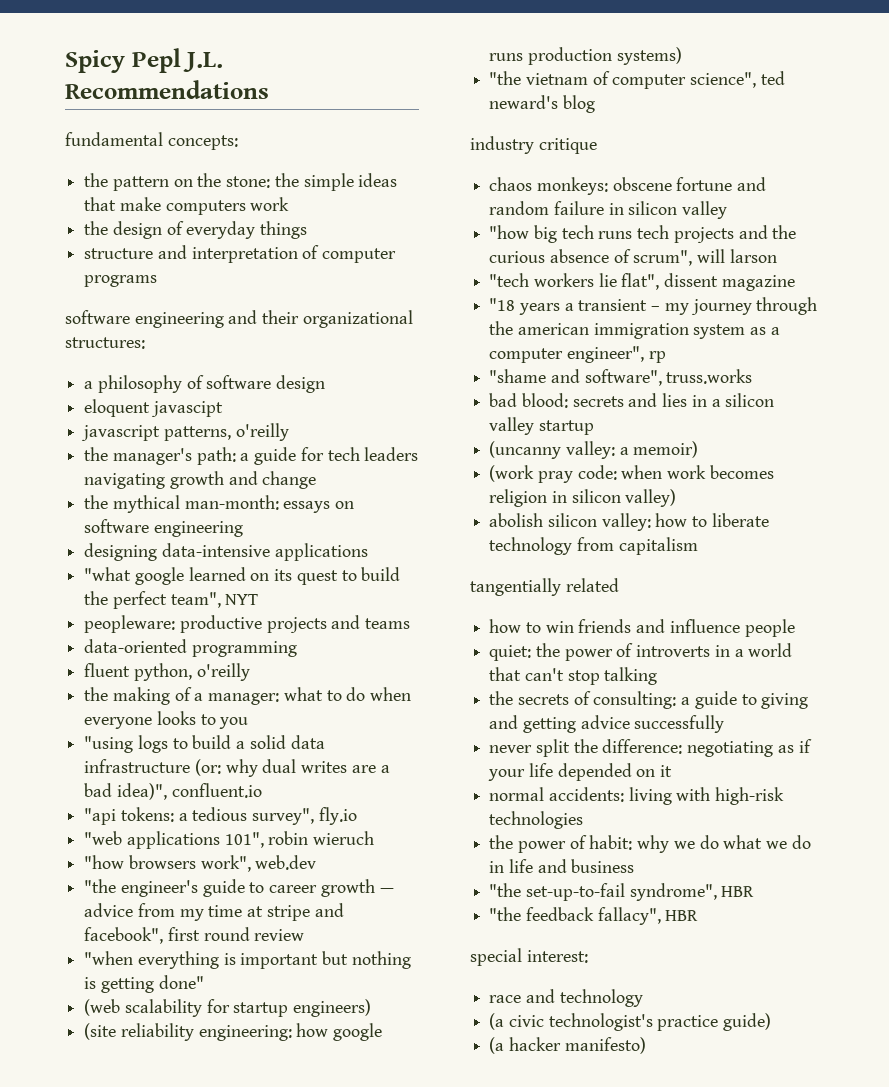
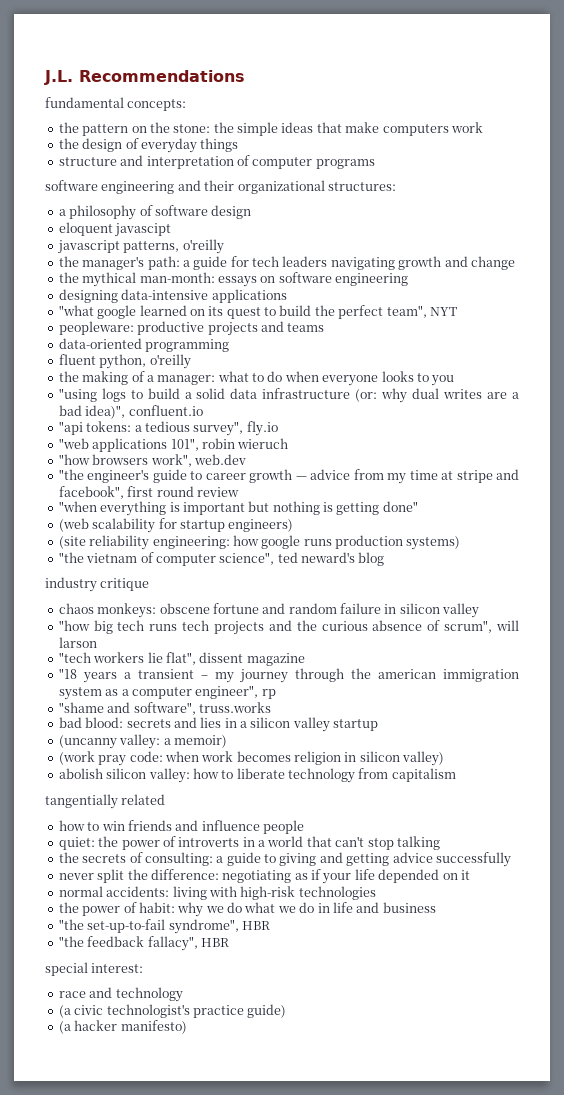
[65,48,181,73] Spicy Pepl -> (44, 77) none

